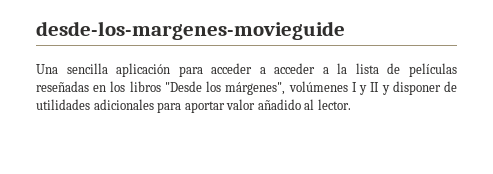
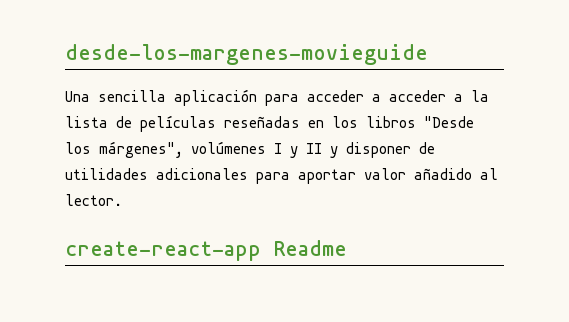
(351, 104) none -> [65,240,347,261] // create-react-app Readme

